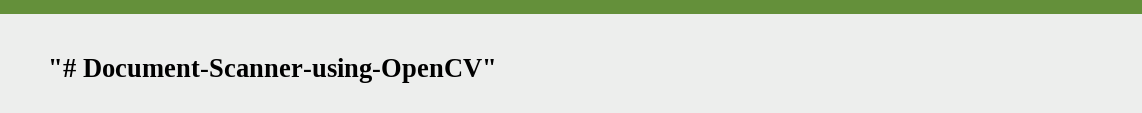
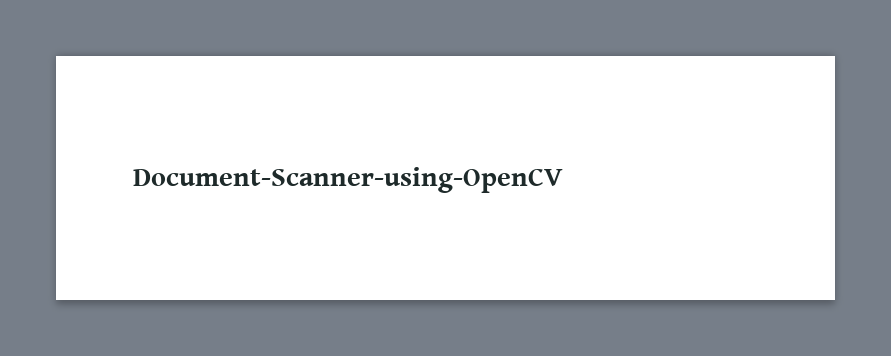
[48,58,498,83] "# Document-Scanner-using-OpenCV" -> [133,167,563,193] Document-Scanner-using-OpenCV

